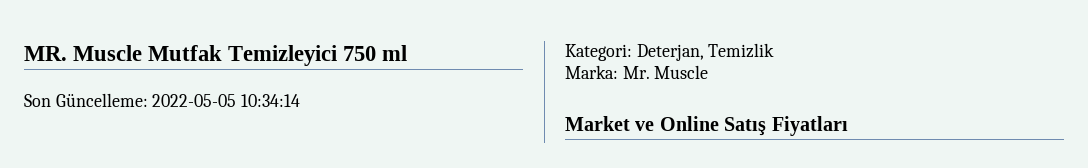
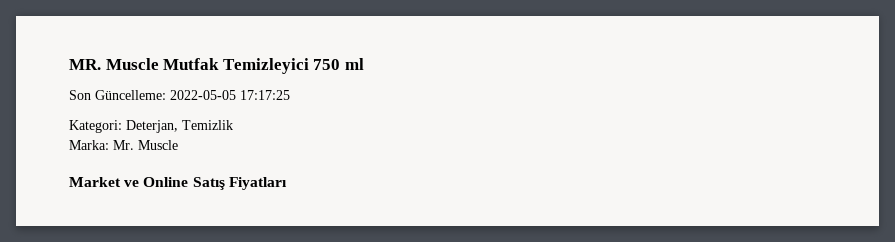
[241,94,301,107] 10:34:14 -> [240,90,290,100] 17:17:25

